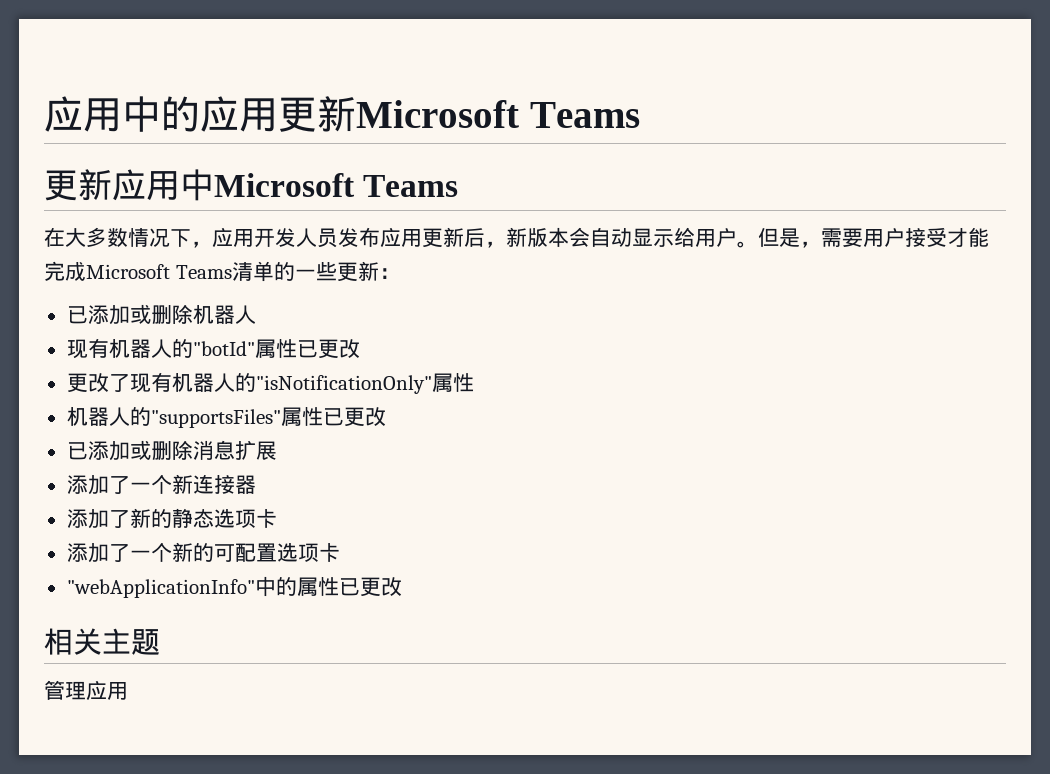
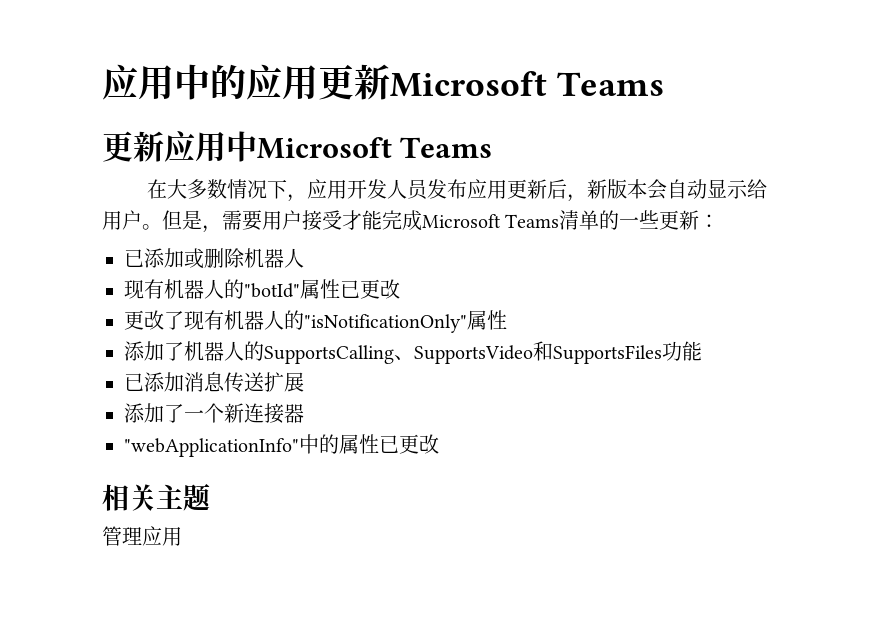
[66,407,386,428] [66,440,235,461] 机器人的"supportsFiles"属性已更改 // 已添加或删除消息 -> [124,341,702,364] [124,372,264,392] 添加了机器人的SupportsCalling、SupportsVideo和SupportsFiles功能 // 已添加消息传送
[66,508,277,529] [66,542,340,563] // 添加了新的静态选项卡 // 添加了一个新的可配置选项卡 -> (304, 413) none

